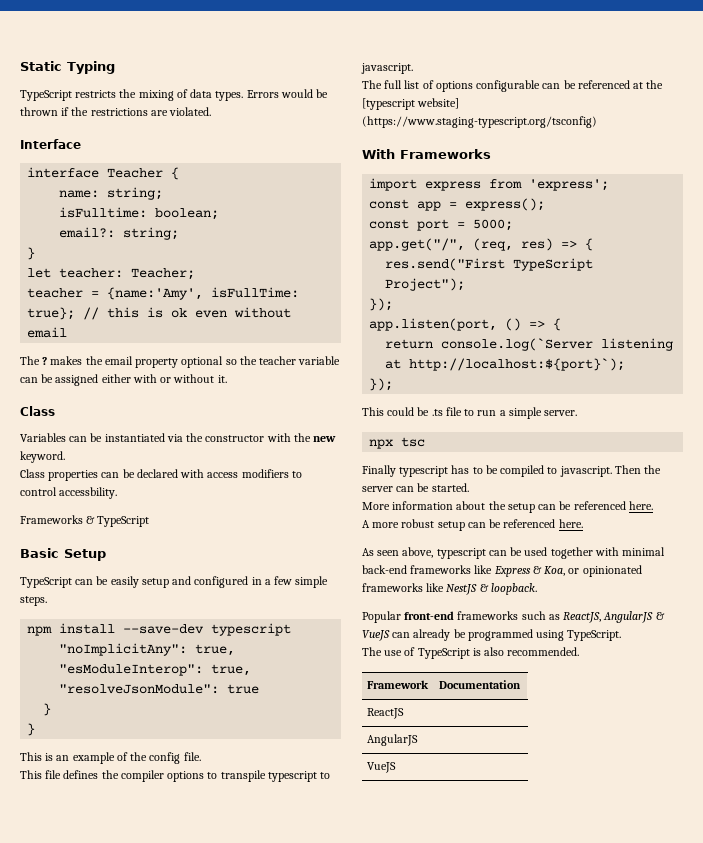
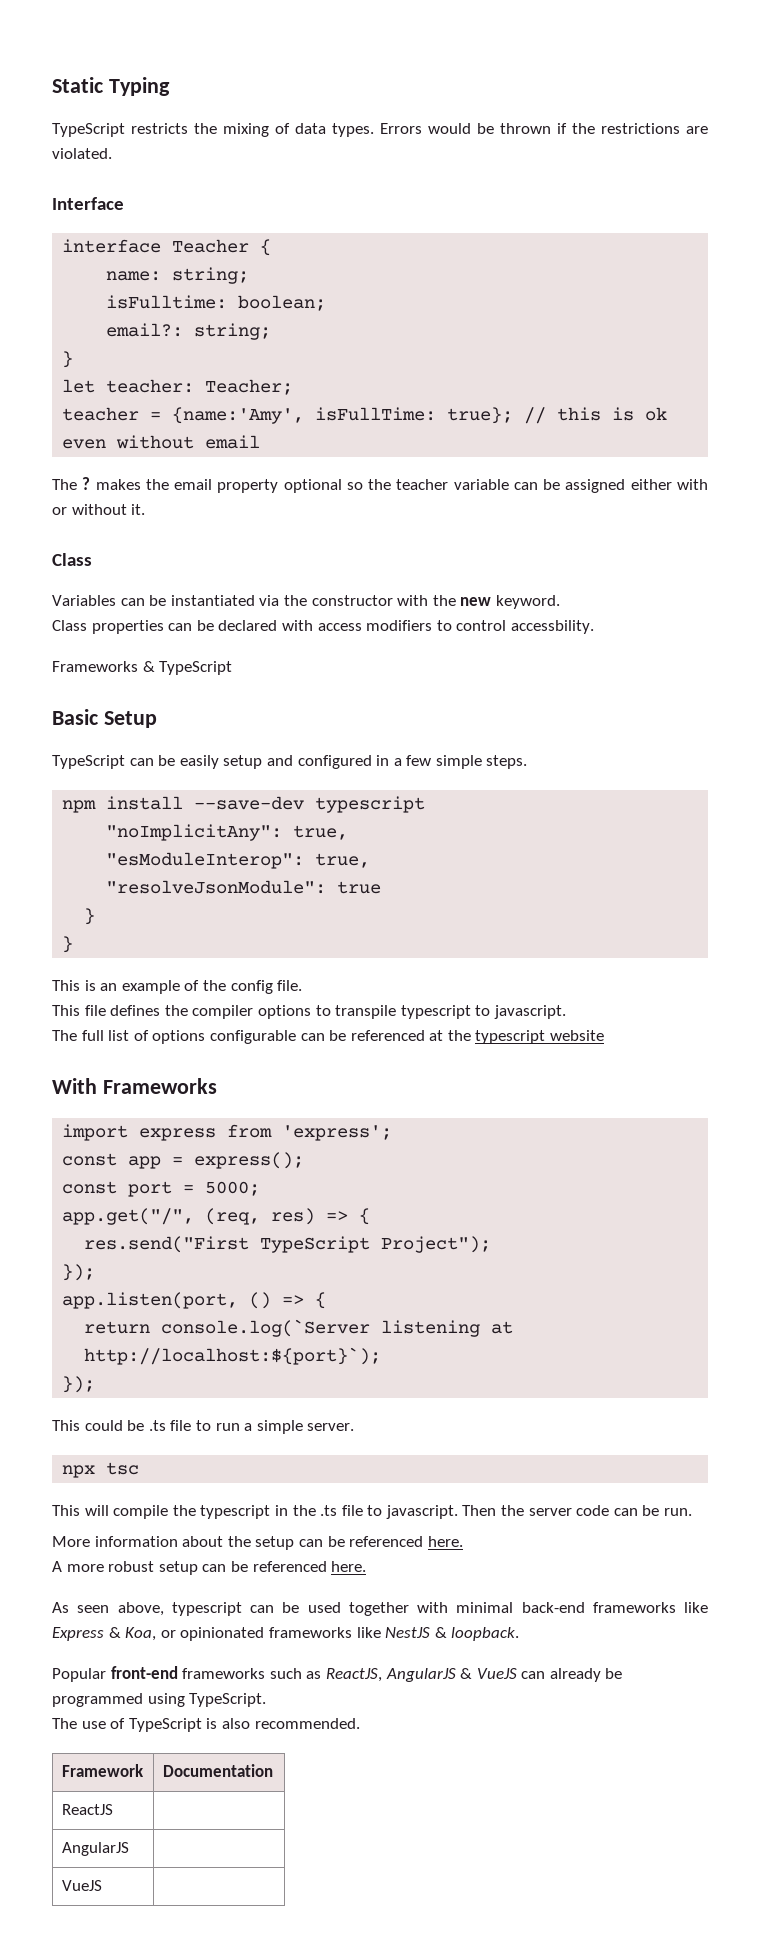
[362,98,460,110] [362,116,597,128] [typescript website] (https://www.staging-typescript.org/tsconfig) -> [475,1030,605,1044] typescript website
[362,465,545,477] Finally typescript has to be compiled -> [52,1505,363,1519] This will compile the typescript in the .ts file
[396,483,469,492] can be started. -> [576,1505,693,1516] code can be run.

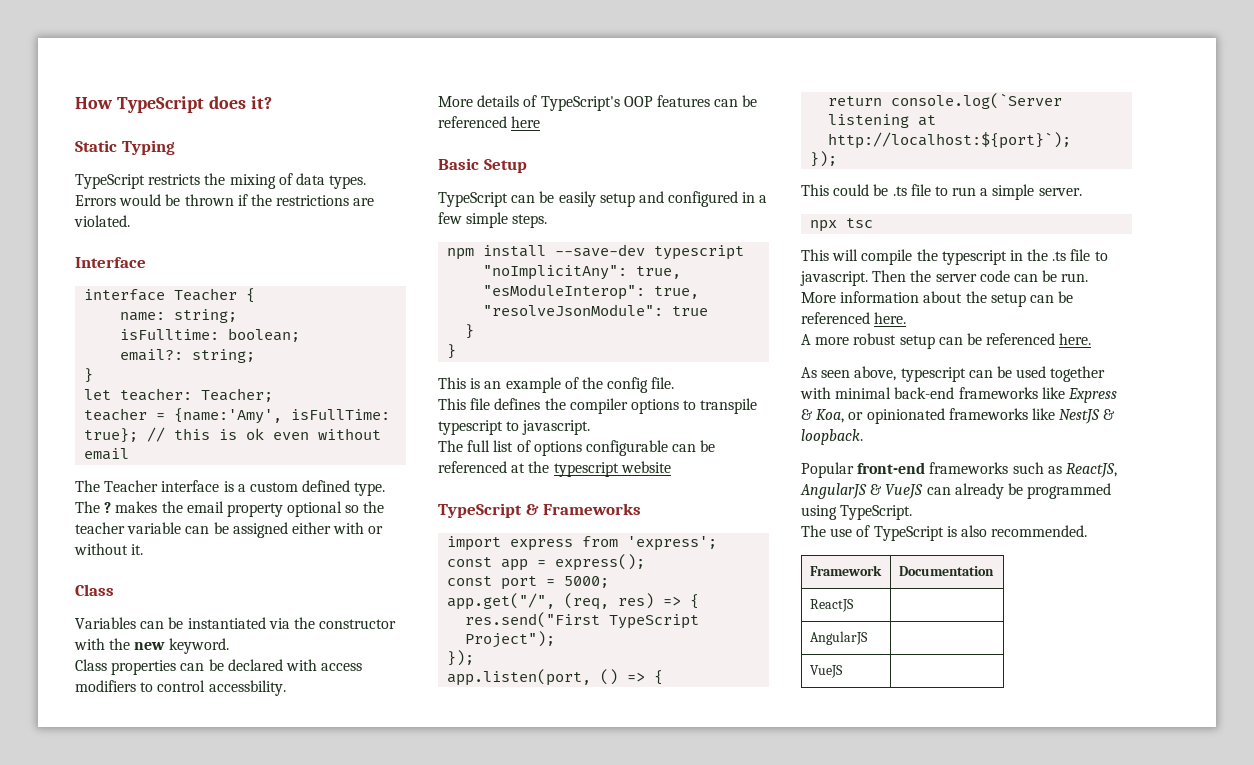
(52, 85) none -> [75,96,272,113] How TypeScript does it? //
(77, 484) none -> [104,480,386,496] [75,501,100,513] Teacher interface is a custom defined type. The
[52,661,233,675] Frameworks & TypeScript -> [438,95,758,111] [438,116,541,128] More details of TypeScript's OOP features can be referenced here
[52,1078,97,1094] With -> [438,503,539,518] TypeScript &

